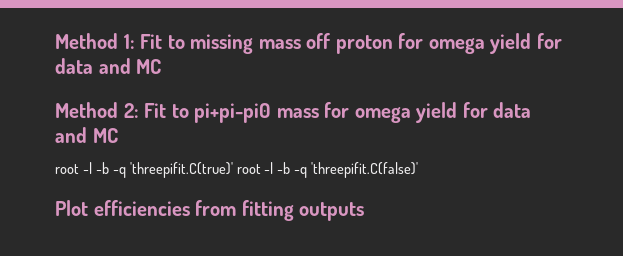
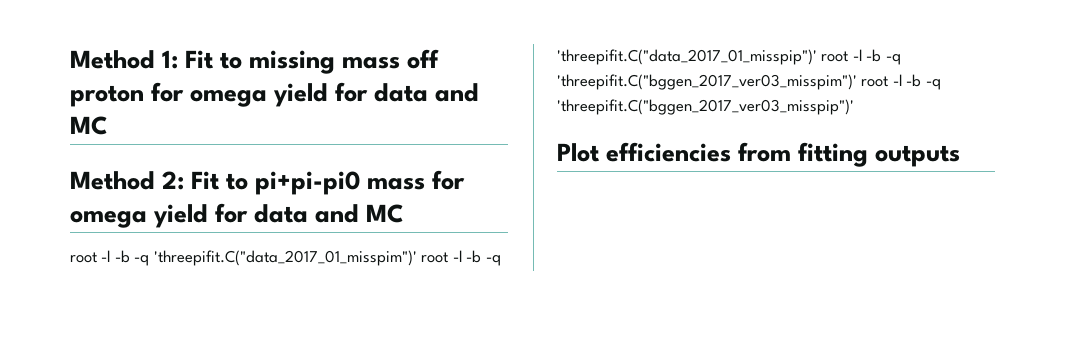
[129,162,419,178] 'threepifit.C(true)' root -l -b -q 'threepifit.C(false)' -> [153,250,501,266] [557,49,901,65] [557,74,941,90] [557,99,854,115] 'threepifit.C("data_2017_01_misspim")' root -l -b -q 'threepifit.C("data_2017_01_misspip")' root -l -b -q 'threepifit.C("bggen_2017_ver03_misspim")' root -l -b -q 'threepifit.C("bggen_2017_ver03_misspip")'

